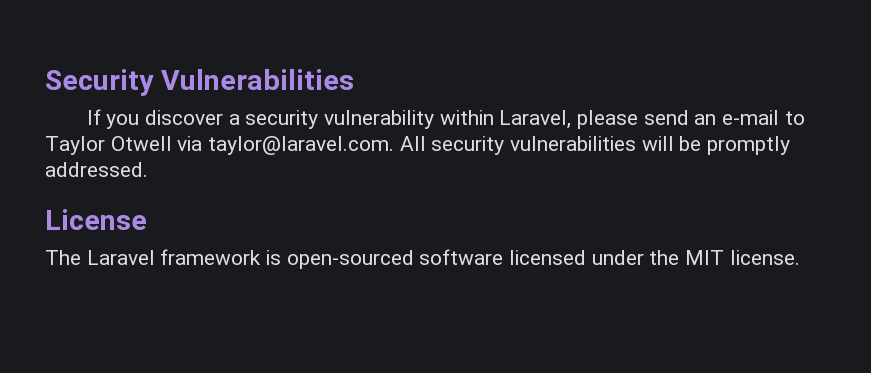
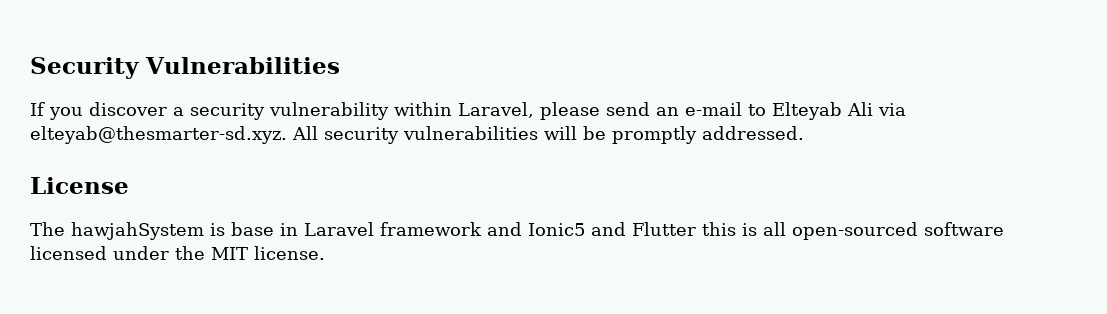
[45,136,395,155] Taylor Otwell via taylor@laravel.com. -> [772,102,906,120] [30,126,287,144] Elteyab Ali via elteyab@thesmarter-sd.xyz.
[86,249,282,265] Laravel framework is -> [71,222,786,240] hawjahSystem is base in Laravel framework and Ionic5 and Flutter this is all

